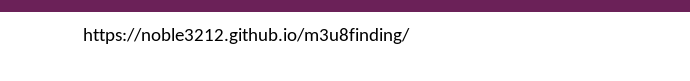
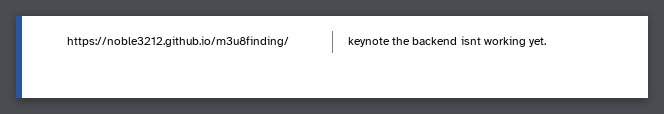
(410, 36) none -> [348,36,547,47] keynote the backend isnt working yet.

